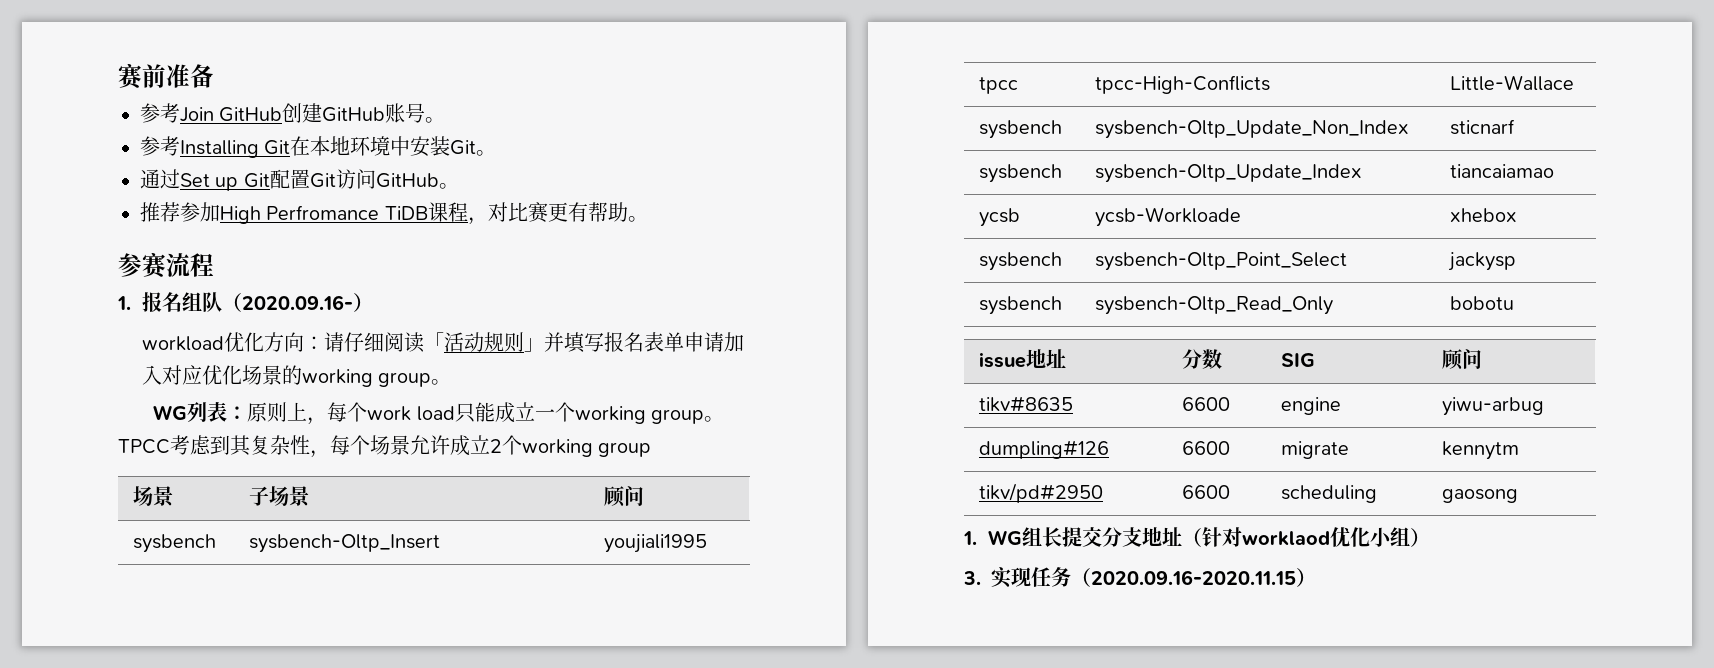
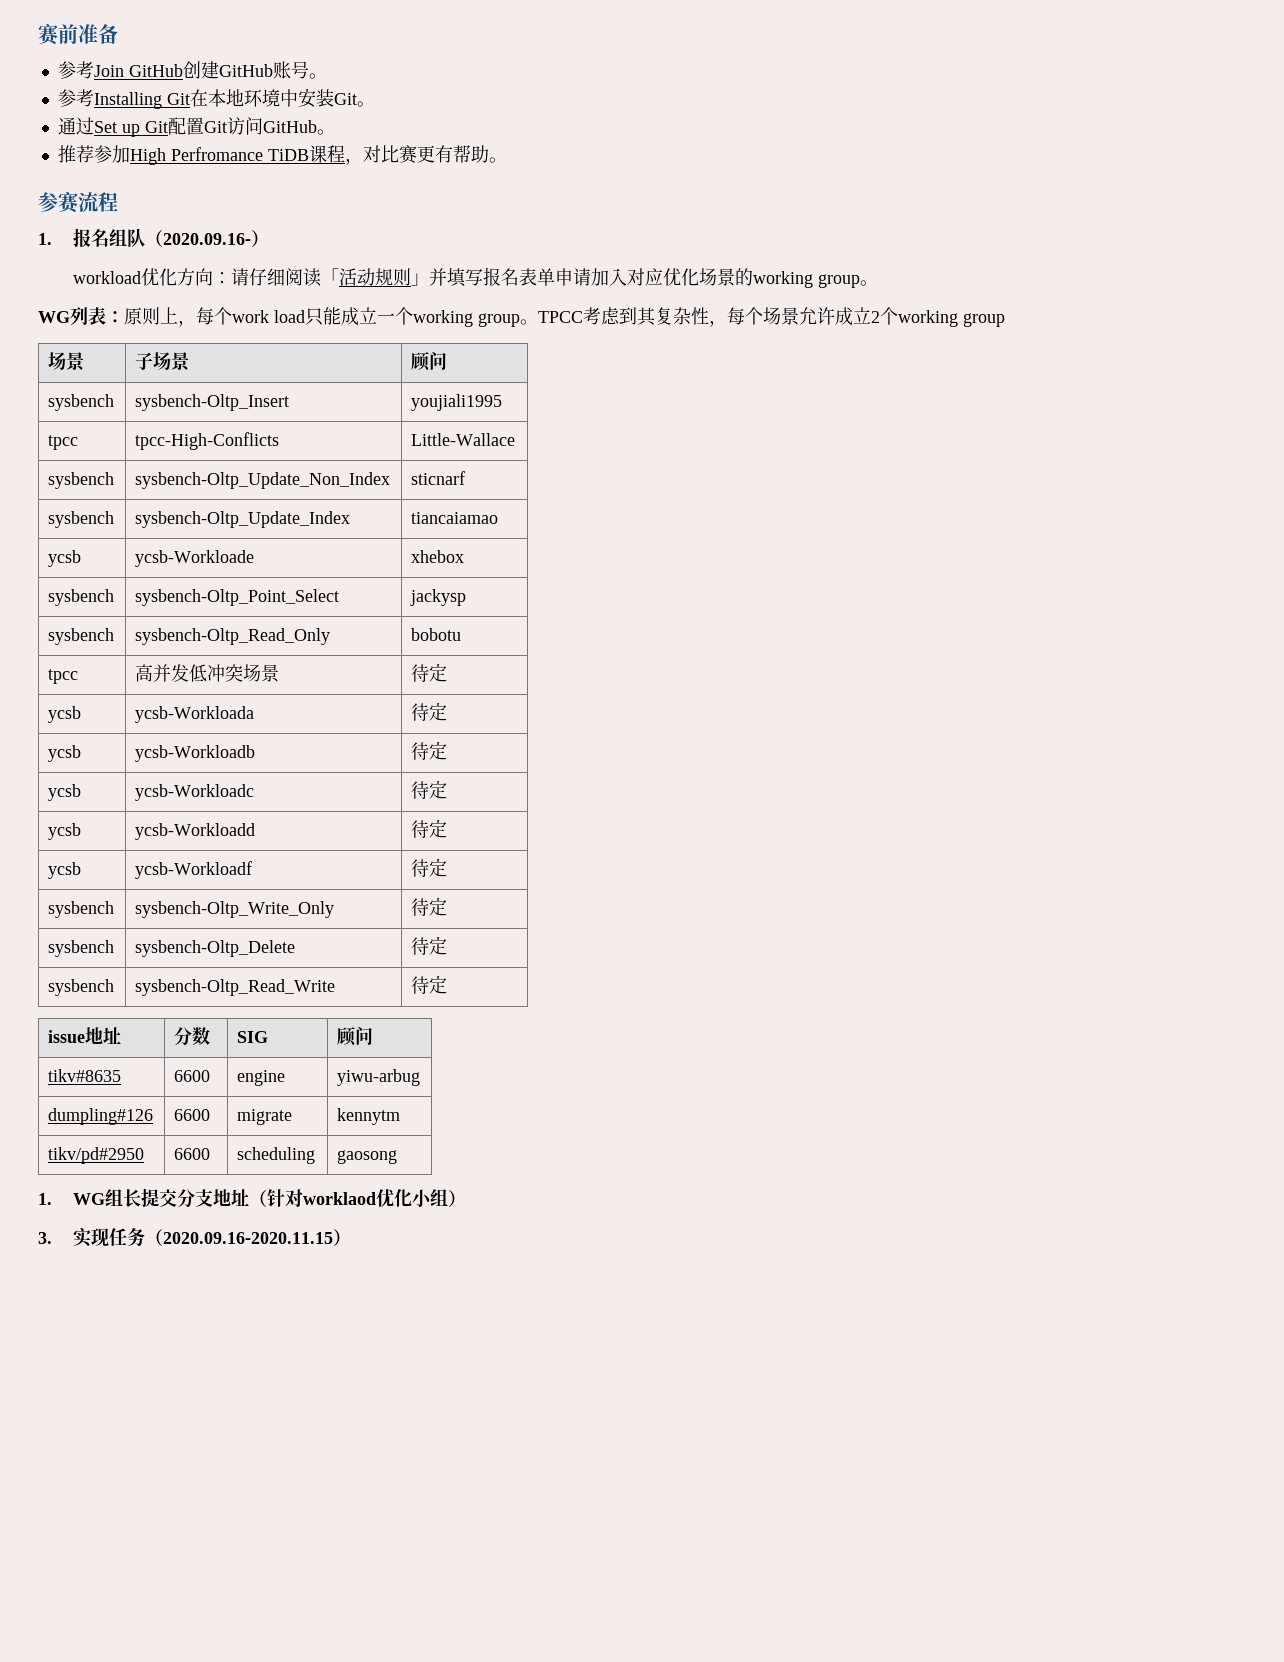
(1514, 303) none -> [48,669,79,684] [135,664,280,682] [411,663,448,682] [48,706,82,723] [135,706,255,723] [411,702,448,721] [48,745,82,762] [135,745,256,762] [411,741,448,760] [48,784,82,801] [135,784,255,801] [411,780,448,799] [48,823,82,840] [135,823,256,840] [411,819,448,838] [48,862,82,879] [135,861,253,879] [411,858,448,877] [48,901,115,918] [135,901,335,918] [411,897,448,916] [48,940,115,957] [135,940,296,957] [411,936,448,955] [48,979,115,996] [135,979,336,996] [411,975,448,994] // tpcc | 高并发低冲突场景 | 待定 // ycsb | ycsb-Workloada | 待定 // ycsb | ycsb-Workloadb | 待定 // ycsb | ycsb-Workloadc | 待定 // ycsb | ycsb-Workloadd | 待定 // ycsb | ycsb-Workloadf | 待定 // sysbench | sysbench-Oltp_Write_Only | 待定 // sysbench | sysbench-Oltp_Delete | 待定 // sysbench | sysbench-Oltp_Read_Write | 待定

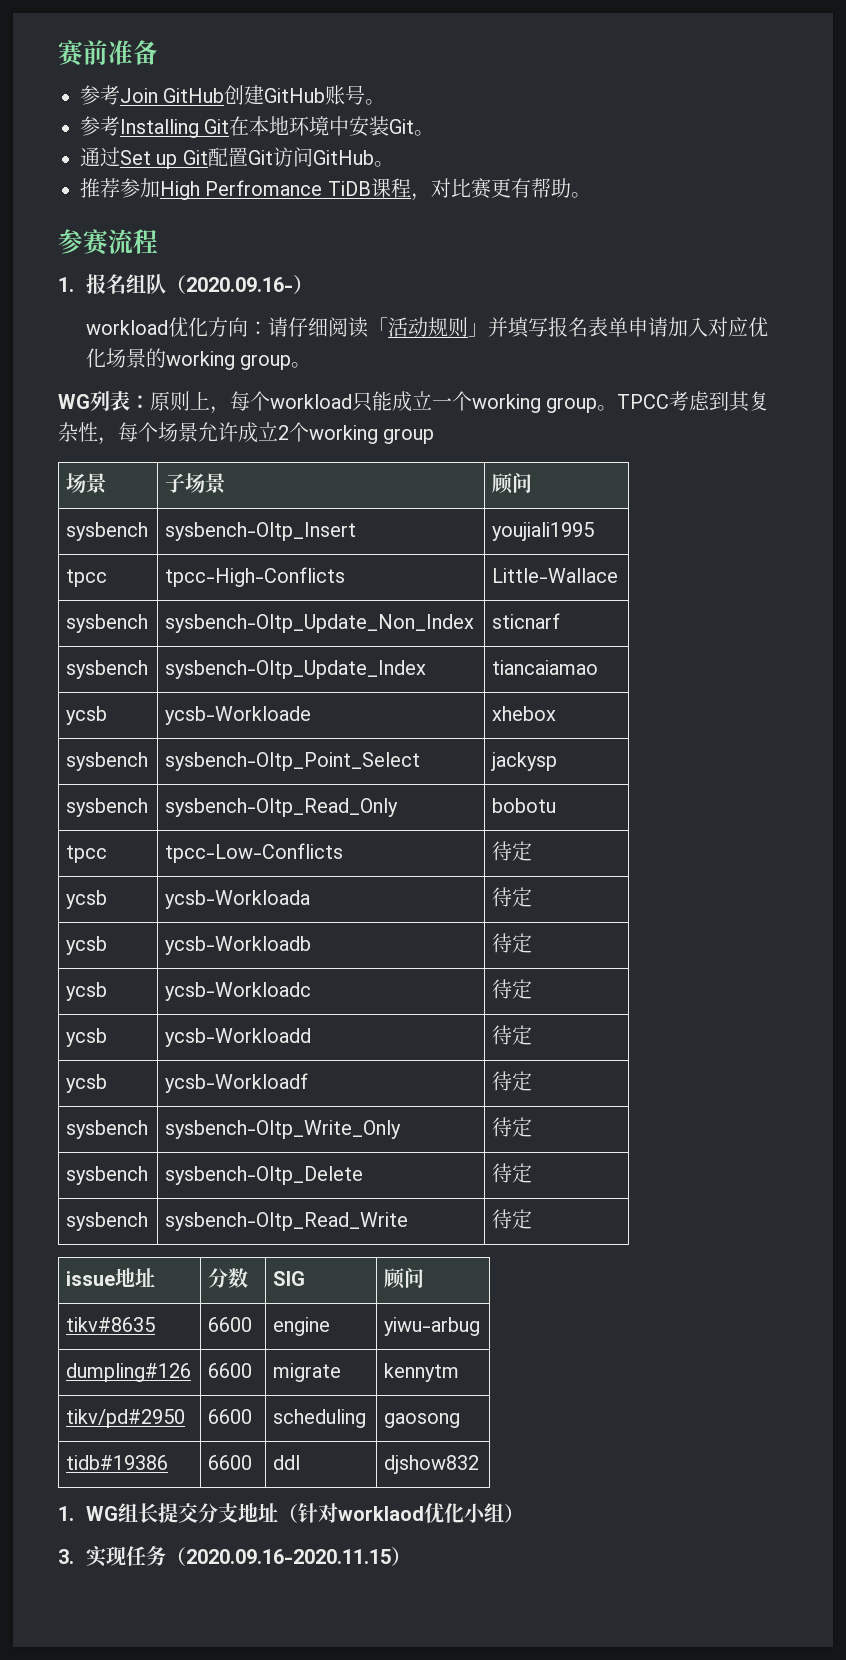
[232,310,305,323] work load -> [270,394,352,409] workload
[135,664,280,682] 高并发低冲突场景 -> [165,843,344,863] tpcc-Low-Conflicts
(398, 1157) none -> [66,1455,169,1470] [208,1455,253,1470] [273,1455,301,1470] [384,1455,480,1474] // tidb#19386 | 6600 | ddl | djshow832

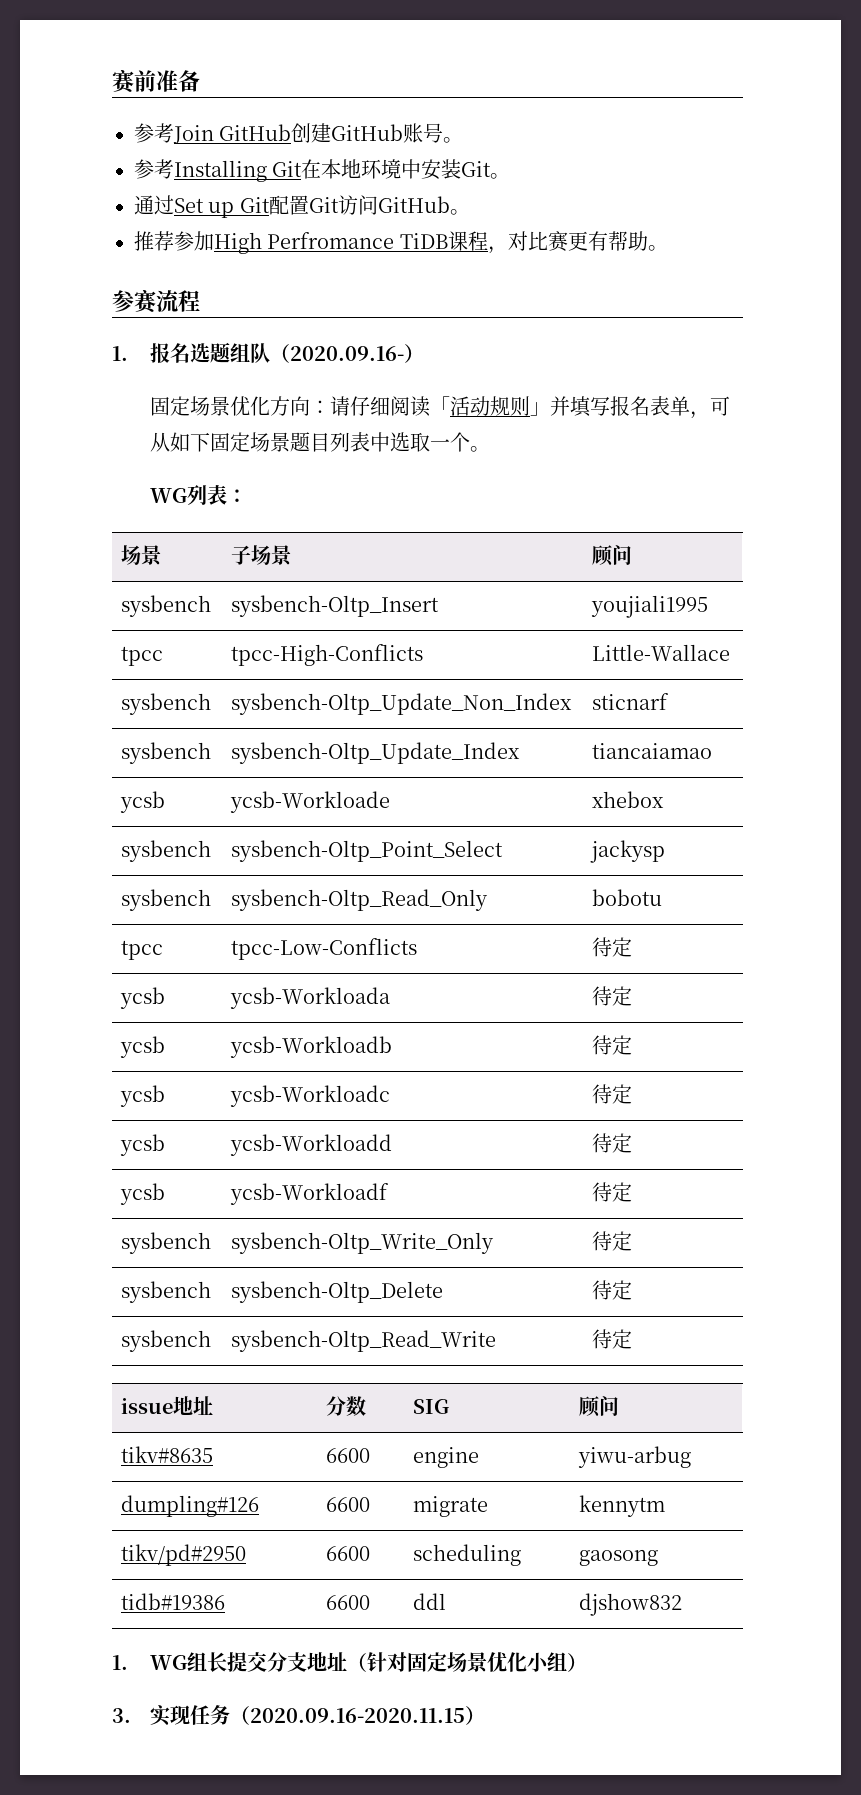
(127, 284) none -> [190,342,231,363] 选题
[86,320,169,335] workload -> [150,396,231,416] 固定场景
[628,317,769,337] [86,348,312,370] [58,391,770,414] [58,422,435,445] 申请加入对应优化场景的working group。 // WG列表：原则上，每个workload只能成立一个working group。TPCC考虑到其复杂性，每个场景允许成立2个working group -> [690,396,731,419] [150,432,491,452] [150,485,248,506] ，可从如下固定场景题目列表中选取一个。 // WG列表：
[338,1506,425,1521] worklaod -> [407,1652,489,1673] 固定场景

